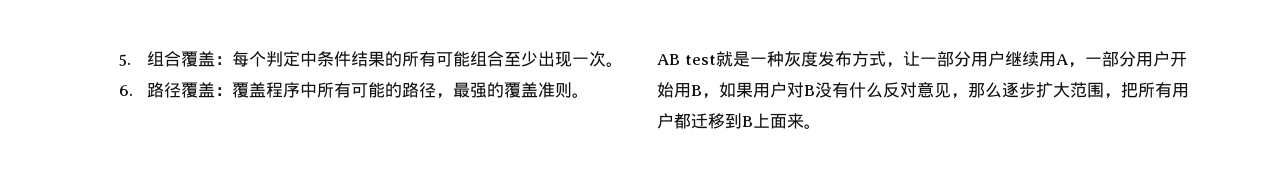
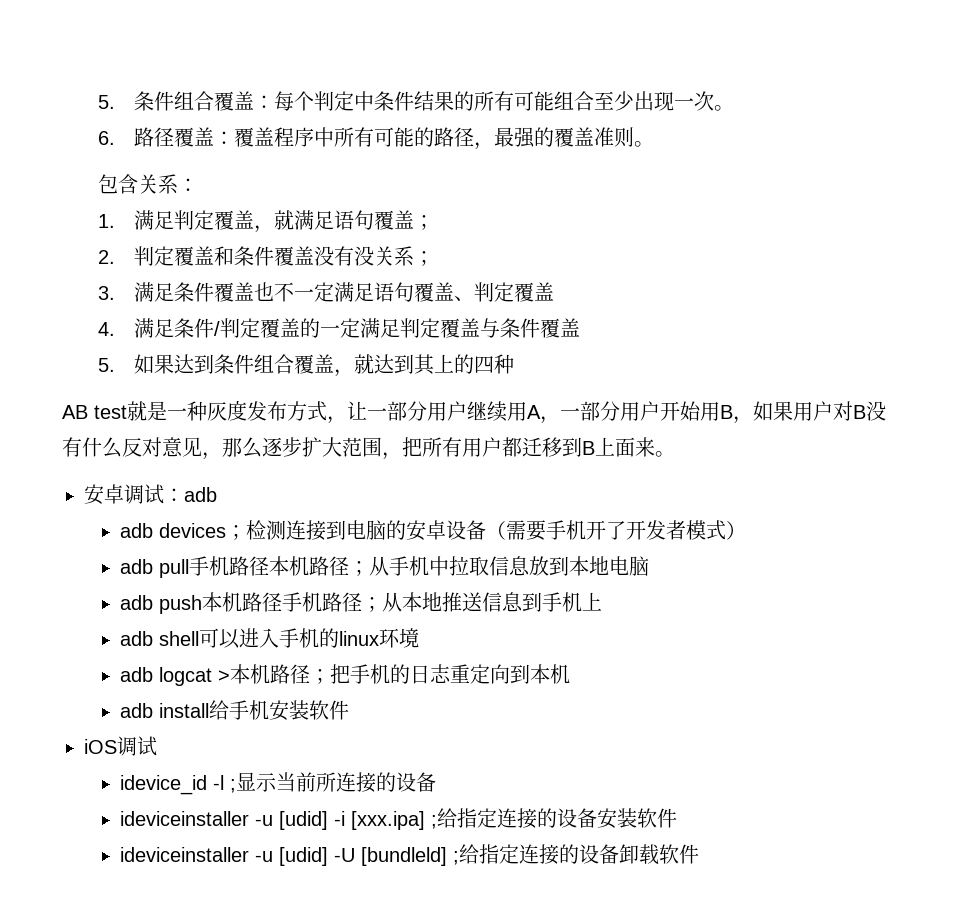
[119,54,132,66] 5. -> [97,91,174,111] 5.条件
(589, 95) none -> [97,174,198,194] [97,210,434,233] [97,246,434,266] [97,282,554,302] [97,318,580,338] [97,354,514,377] // 包含关系： // 1.满足判定覆盖，就满足语句覆盖； // 2.判定覆盖和条件覆盖没有没关系； // 3.满足条件覆盖也不一定满足语句覆盖、判定覆盖 // 4.满足条件/判定覆盖的一定满足判定覆盖与条件覆盖 // 5.如果达到条件组合覆盖，就达到其上的四种
(821, 126) none -> [84,484,217,505] [119,520,746,541] [119,556,649,578] [119,592,602,614] [119,628,419,649] [119,664,570,686] [119,700,349,721] [84,736,157,756] [119,772,436,795] [119,808,677,830] [119,844,699,866] // 安卓调试：adb // adb devices；检测连接到电脑的安卓设备（需要手机开了开发者模式） // adb pull手机路径本机路径；从手机中拉取信息放到本地电脑 // adb push本机路径手机路径；从本地推送信息到手机上 // adb shell可以进入手机的linux环境 // adb logcat >本机路径；把手机的日志重定向到本机 // adb install给手机安装软件 // iOS调试 // idevice_id -l ;显示当前所连接的设备 // ideviceinstaller -u [udid] -i [xxx.ipa] ;给指定连接的设备安装软件 // ideviceinstaller -u [udid] -U [bundleld] ;给指定连接的设备卸载软件

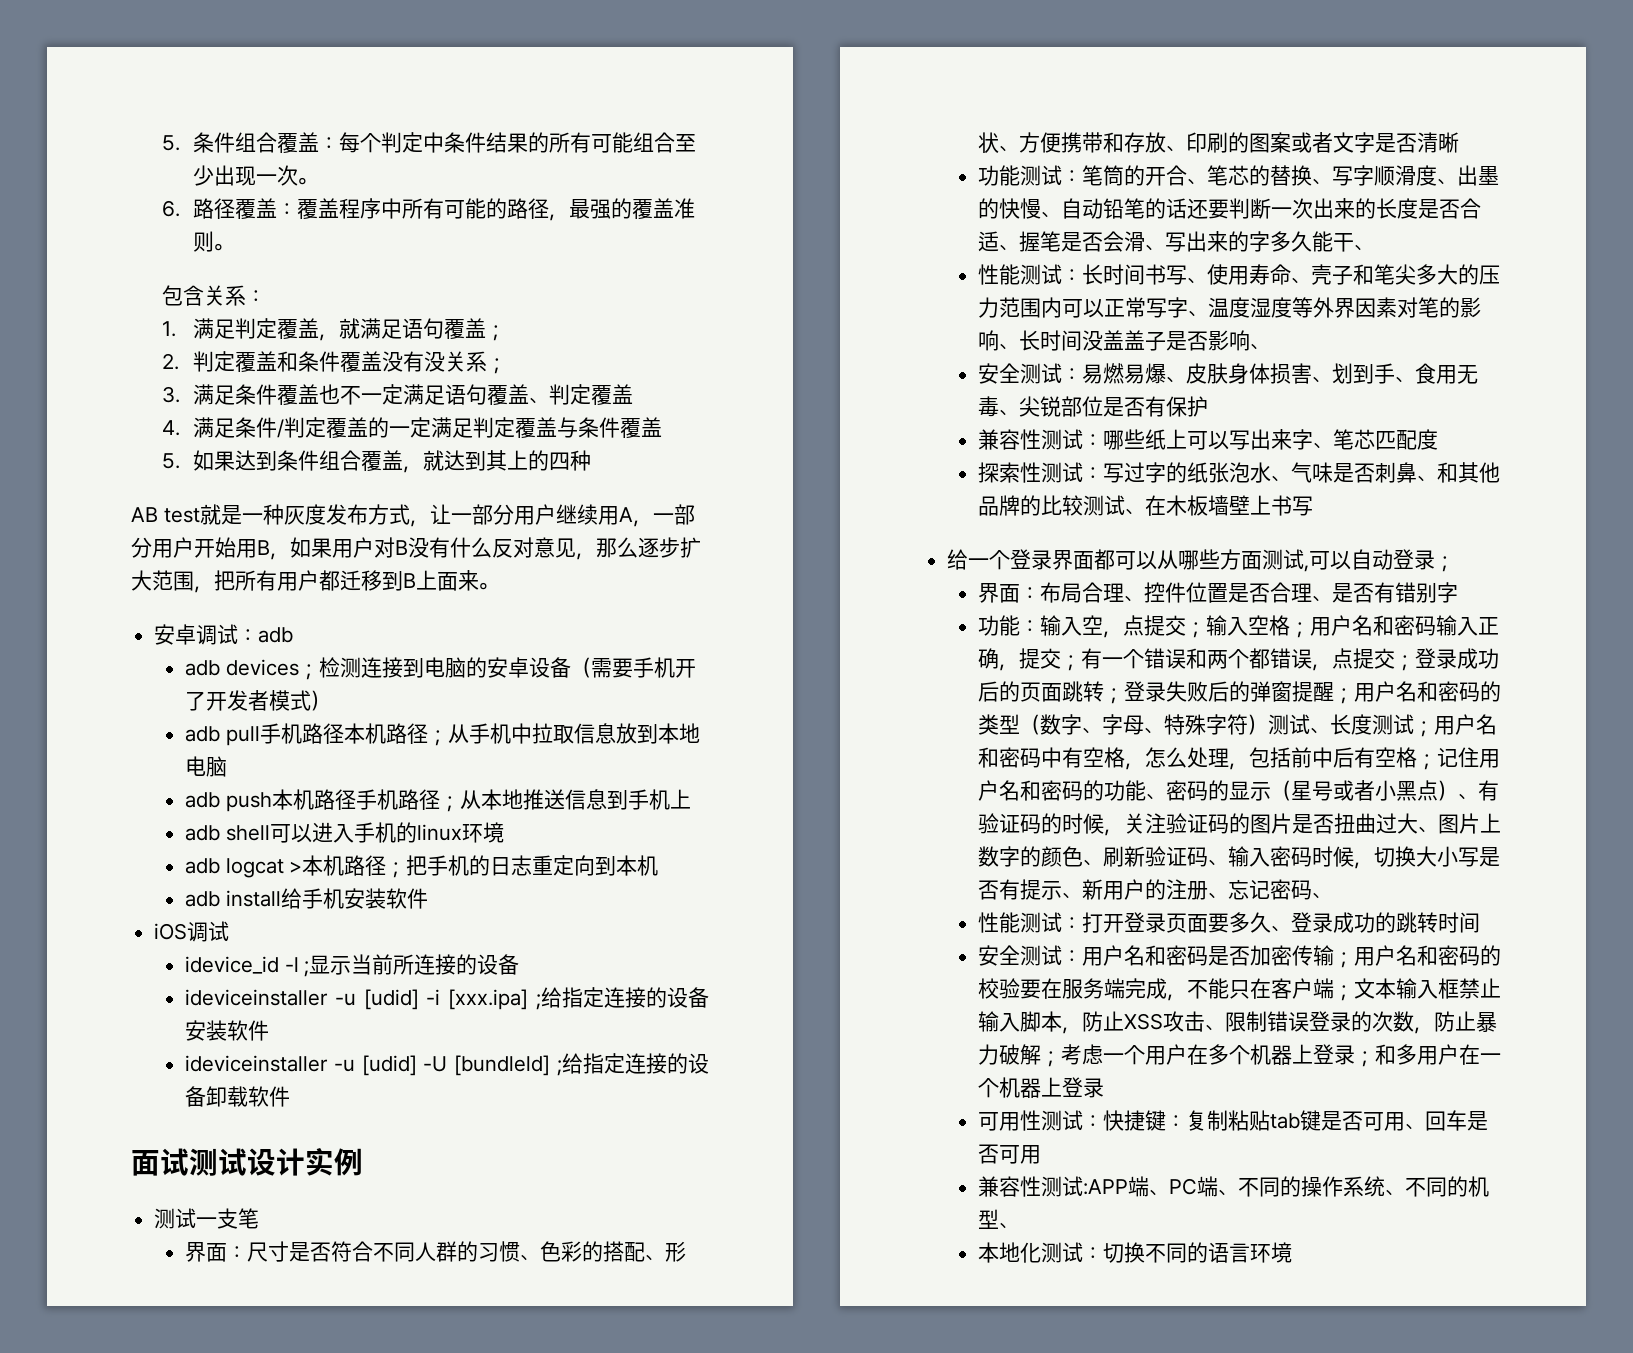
(699, 854) none -> [131,1148,363,1176] [154,1208,260,1229] [185,1241,687,1262] [978,132,1460,153] [978,165,1500,186] [978,198,1482,219] [978,231,1375,252] [978,264,1501,285] [978,297,1482,318] [978,330,1271,351] [978,363,1479,384] [978,396,1209,417] [978,429,1439,450] [978,462,1501,483] [978,495,1314,516] [947,549,1456,572] [978,582,1459,603] [978,615,1500,638] [978,648,1500,671] [978,681,1502,704] [978,714,1498,737] [978,747,1501,770] [978,780,1500,801] [978,813,1502,836] [978,846,1501,869] [978,879,1333,900] [978,912,1481,933] [978,945,1502,968] [978,978,1502,1001] [978,1011,1498,1034] [978,1044,1502,1067] [978,1077,1105,1098] [978,1110,1489,1131] [978,1144,1042,1164] [978,1176,1490,1197] [978,1209,1020,1229] [978,1242,1293,1263] // 面试测试设计实例 // 测试一支笔 // 界面：尺寸是否符合不同人群的习惯、色彩的搭配、形状、方便携带和存放、印刷的图案或者文字是否清晰 // 功能测试：笔筒的开合、笔芯的替换、写字顺滑度、出墨的快慢、自动铅笔的话还要判断一次出来的长度是否合适、握笔是否会滑、写出来的字多久能干、 // 性能测试：长时间书写、使用寿命、壳子和笔尖多大的压力范围内可以正常写字、温度湿度等外界因素对笔的影响、长时间没盖盖子是否影响、 // 安全测试：易燃易爆、皮肤身体损害、划到手、食用无毒、尖锐部位是否有保护 // 兼容性测试：哪些纸上可以写出来字、笔芯匹配度 // 探索性测试：写过字的纸张泡水、气味是否刺鼻、和其他品牌的比较测试、在木板墙壁上书写 // 给一个登录界面都可以从哪些方面测试,可以自动登录； // 界面：布局合理、控件位置是否合理、是否有错别字 // 功能：输入空，点提交；输入空格；用户名和密码输入正确，提交；有一个错误和两个都错误，点提交；登录成功后的页面跳转；登录失败后的弹窗提醒；用户名和密码的类型（数字、字母、特殊字符）测试、长度测试；用户名和密码中有空格，怎么处理，包括前中后有空格；记住用户名和密码的功能、密码的显示（星号或者小黑点）、有验证码的时候，关注验证码的图片是否扭曲过大、图片上数字的颜色、刷新验证码、输入密码时候，切换大小写是否有提示、新用户的注册、忘记密码、 // 性能测试：打开登录页面要多久、登录成功的跳转时间 // 安全测试：用户名和密码是否加密传输；用户名和密码的校验要在服务端完成，不能只在客户端；文本输入框禁止输入脚本，防止XSS攻击、限制错误登录的次数，防止暴力破解；考虑一个用户在多个机器上登录；和多用户在一个机器上登录 // 可用性测试：快捷键：复制粘贴tab键是否可用、回车是否可用 // 兼容性测试:APP端、PC端、不同的操作系统、不同的机型、 // 本地化测试：切换不同的语言环境

